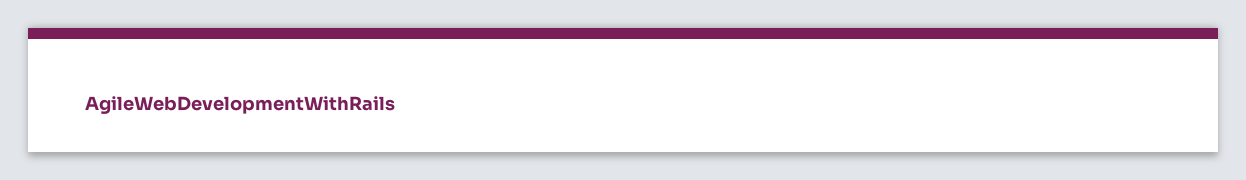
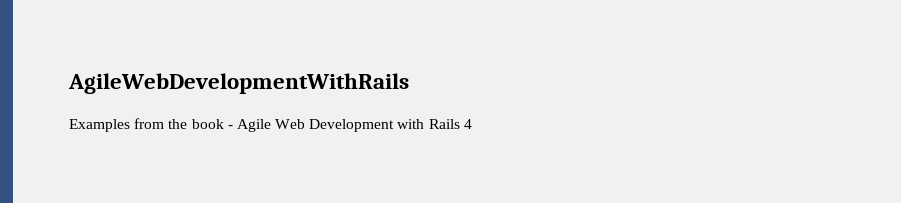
(395, 105) none -> [69,118,472,132] // Examples from the book - Agile Web Development with Rails 4

